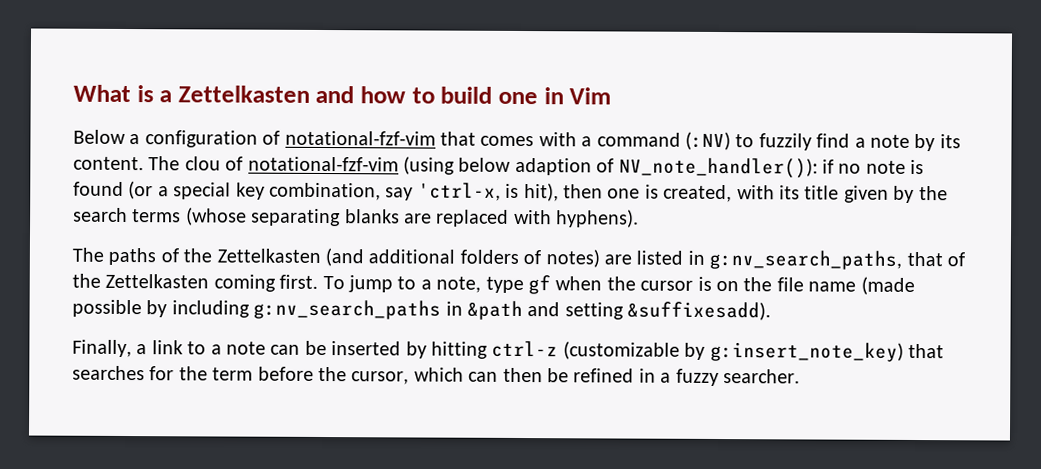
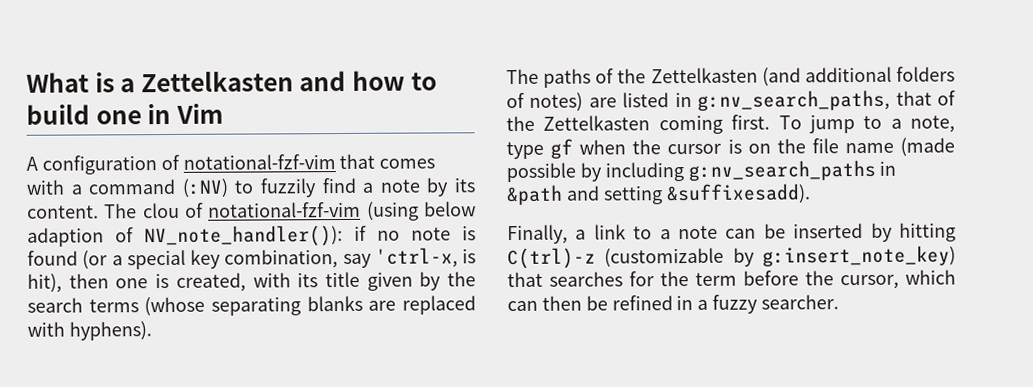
[73,129,141,145] Below a -> [26,156,38,171] A
[491,340,559,358] ctrl-z -> [507,247,596,270] C(trl)-z

